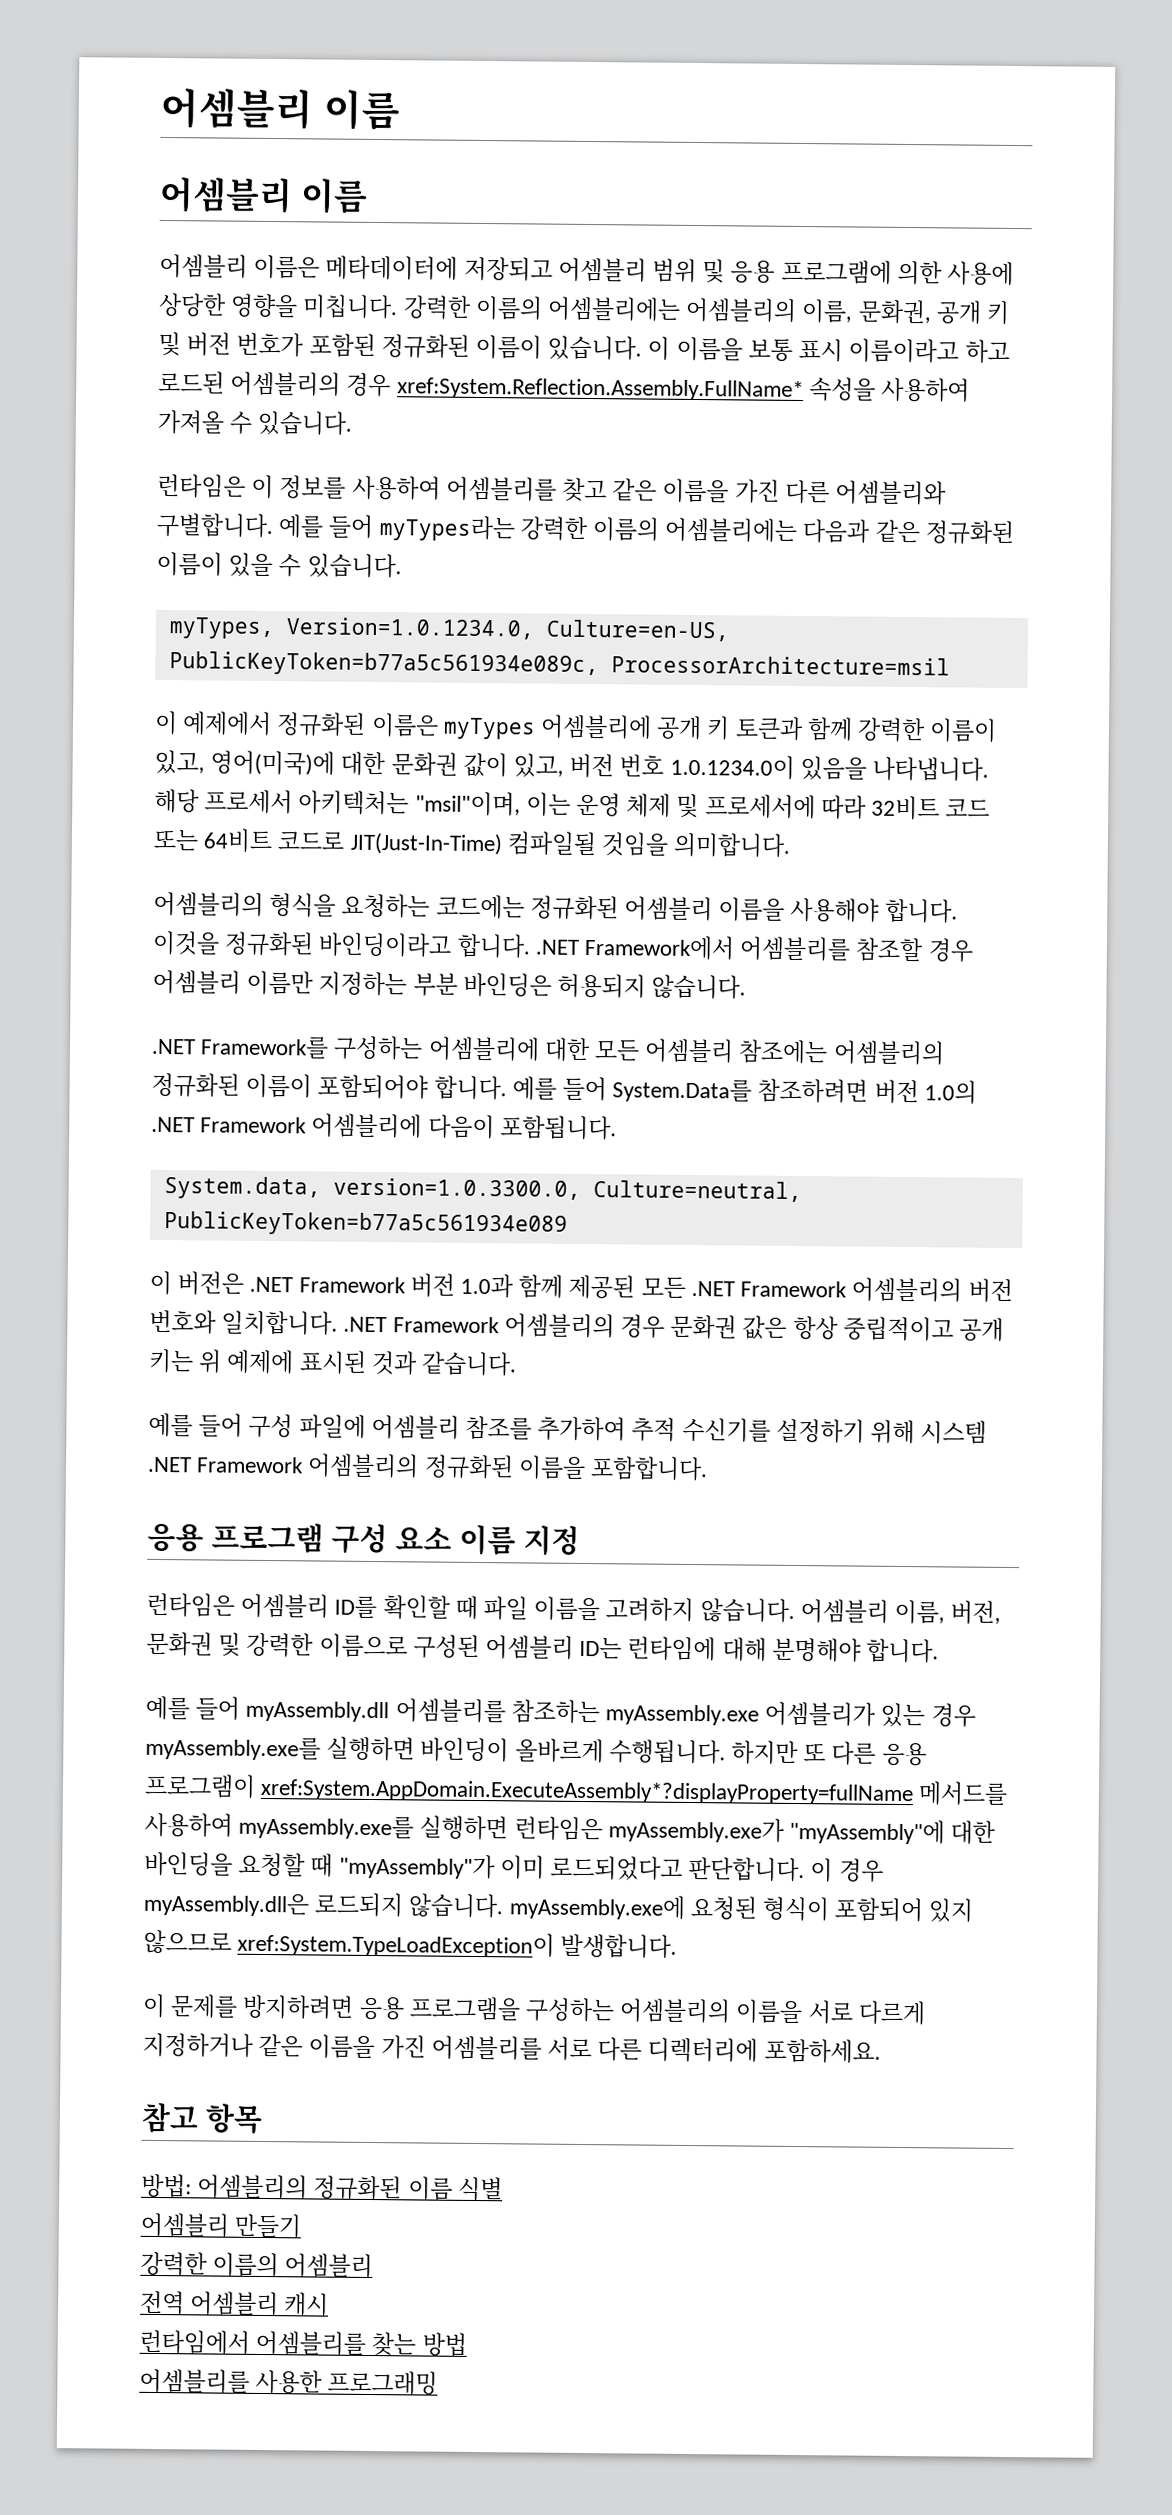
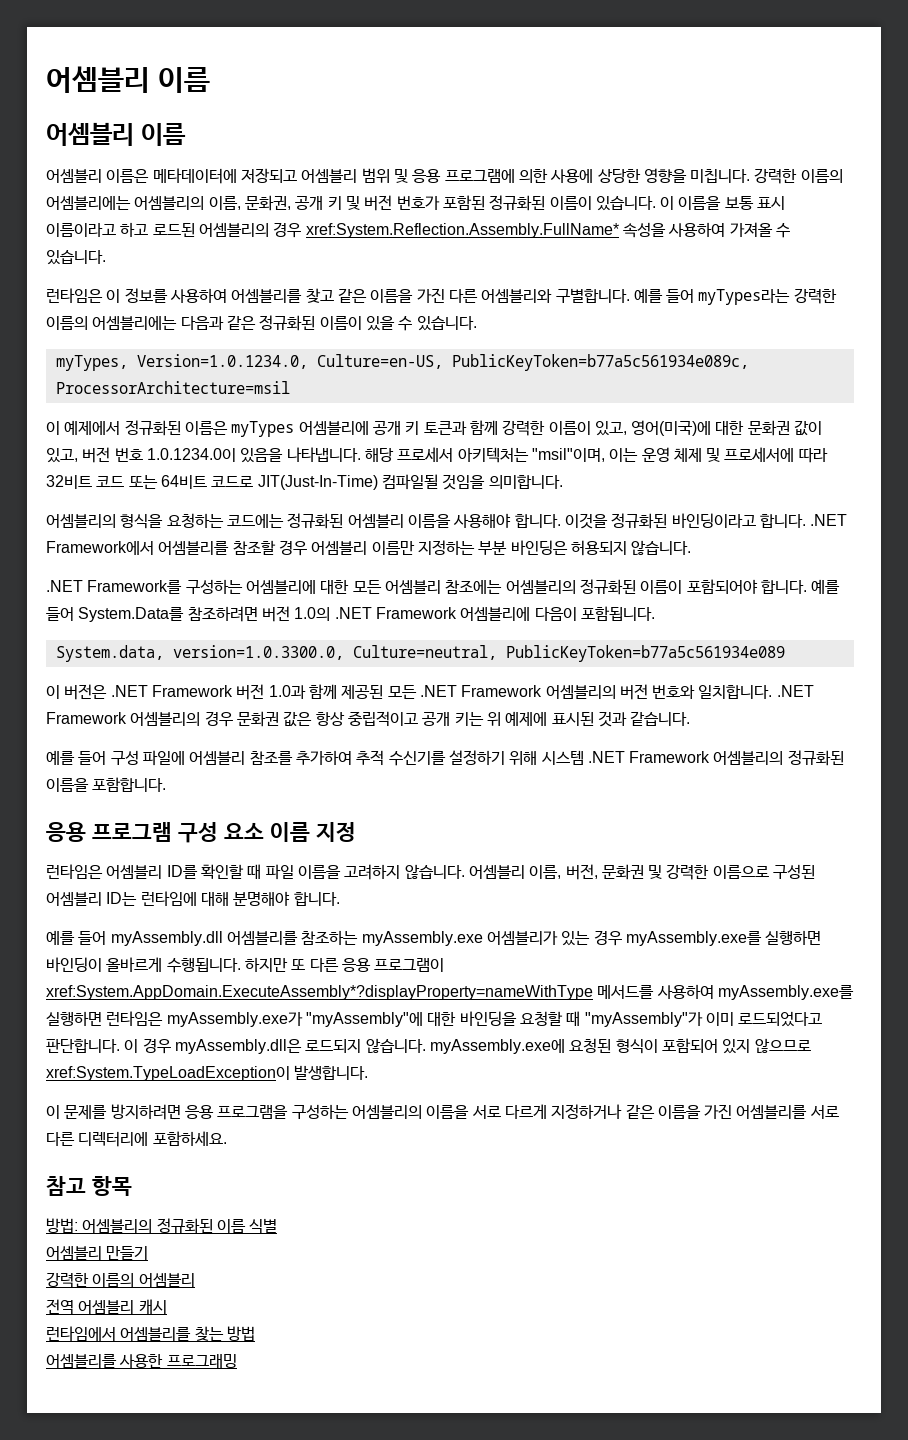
[260,1778,915,1806] xref:System.AppDomain.ExecuteAssembly*?displayProperty=fullName -> [46,985,593,1000] xref:System.AppDomain.ExecuteAssembly*?displayProperty=nameWithType

